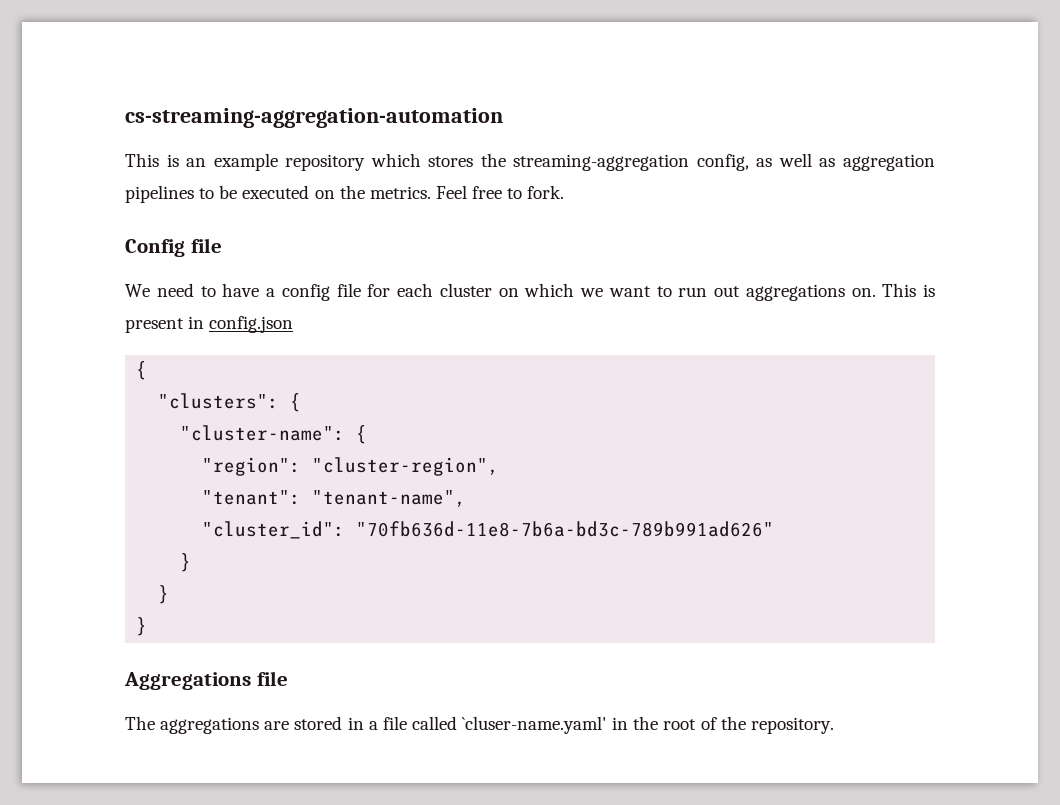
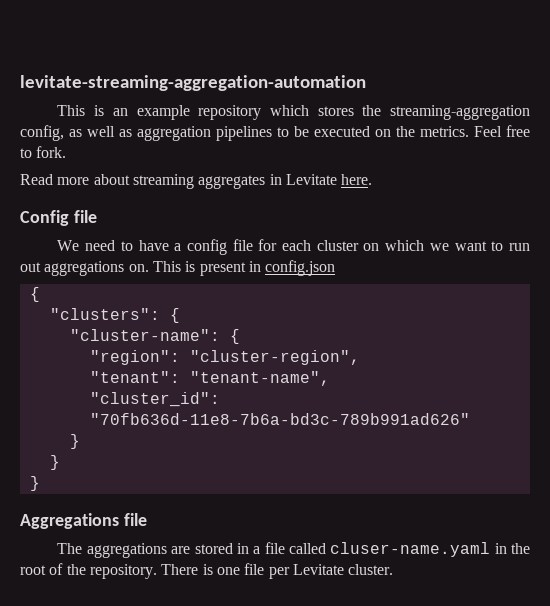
[125,108,503,128] cs-streaming-aggregation-automation -> [20,75,366,91] levitate-streaming-aggregation-automation
(565, 192) none -> [20,174,373,189] // Read more about streaming aggregates in Levitate here.
[462,716,608,734] `cluser-name.yaml' -> [330,542,491,557] cluser-name.yaml
(834, 725) none -> [161,563,394,579] There is one file per Levitate cluster.

